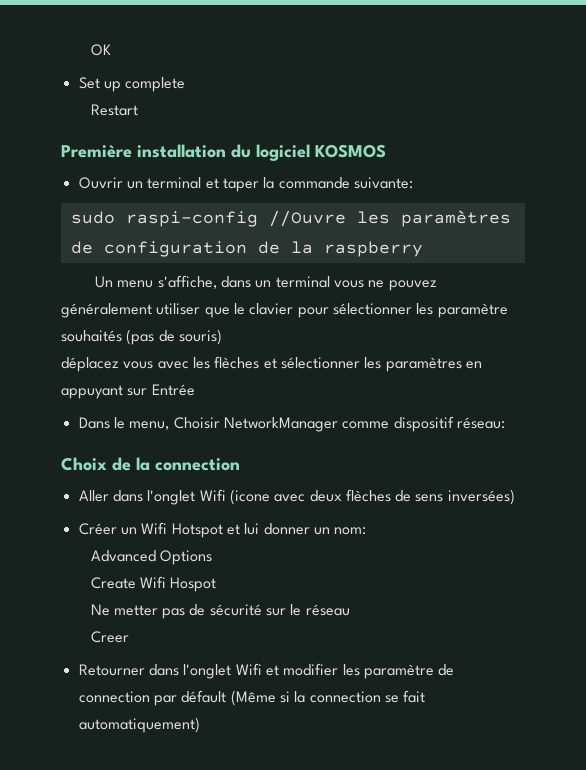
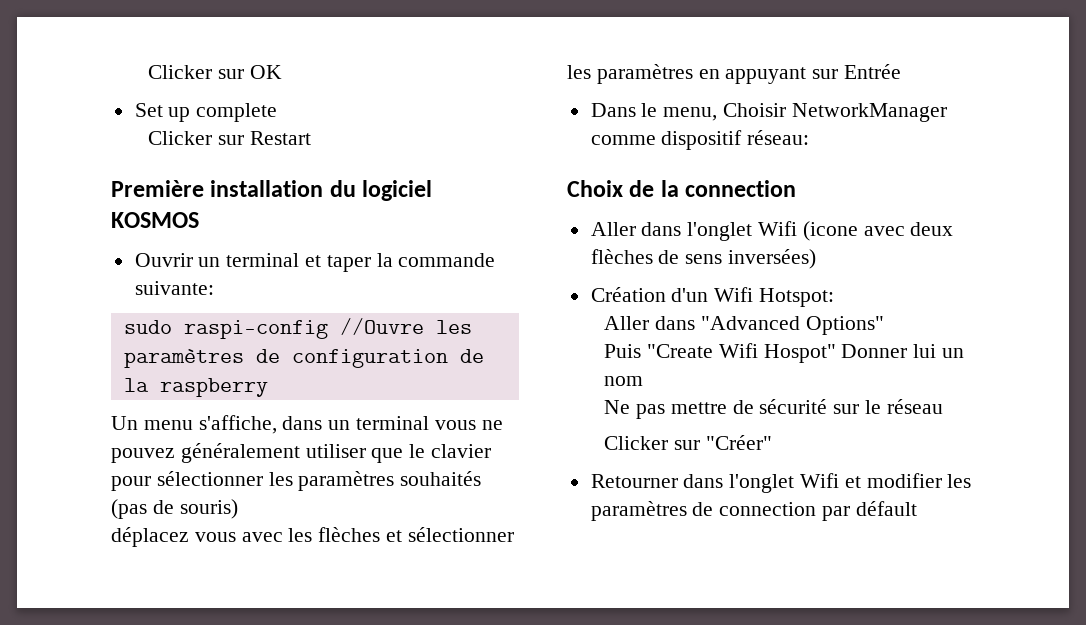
(90, 50) none -> [148,65,245,79] Clicker sur
(186, 84) none -> [148,131,245,145] Clicker sur
[437,303,508,318] paramètre -> [298,471,395,491] paramètres
[78,522,367,538] [90,550,212,565] [90,576,217,592] Créer un Wifi Hotspot et lui donner un nom: // Advanced Options // Create Wifi Hospot -> [590,287,835,307] [604,316,884,335] [604,343,965,363] [604,376,644,386] Création d'un Wifi Hotspot: // Aller dans "Advanced Options" // Puis "Create Wifi Hospot" Donner lui un nom
[113,605,186,619] metter pas -> [636,402,727,419] pas mettre
[90,631,129,643] Creer -> [604,435,772,450] Clicker sur "Créer"
[363,664,434,679] paramètre -> [590,501,687,521] paramètres
[230,690,426,706] [78,717,200,733] (Même si la connection se fait automatiquement) -> (917, 508) none

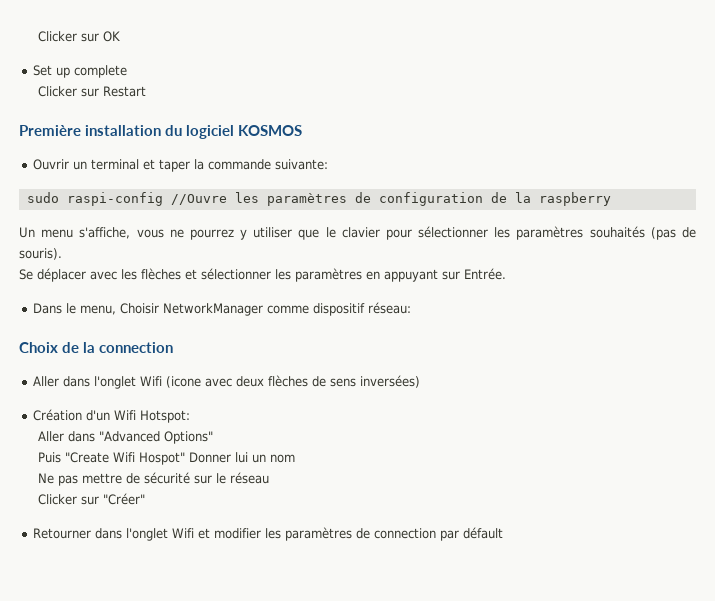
[282,416,503,430] [111,443,300,463] dans un terminal vous ne pouvez généralement -> [136,229,248,240] vous ne pourrez y
[179,499,238,519] [111,527,236,547] souris) // déplacez vous -> [19,248,62,260] [19,268,86,282] souris). // Se déplacer
[844,64,902,79] Entrée -> [464,268,506,280] Entrée.

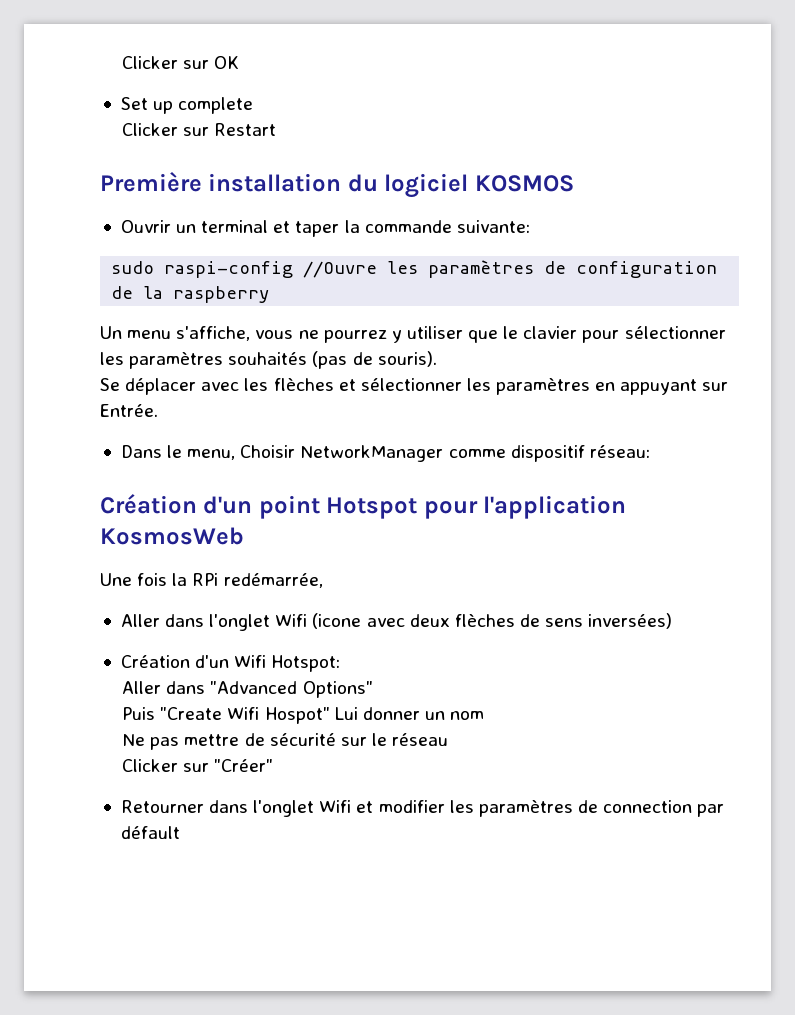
[19,342,174,353] Choix de la connection -> [100,494,627,519] [100,527,244,545] [100,573,323,588] Création d'un point Hotspot pour l'application KosmosWeb // Une fois la RPi redémarrée,
[188,452,248,463] Donner lui -> [334,707,420,720] Lui donner

